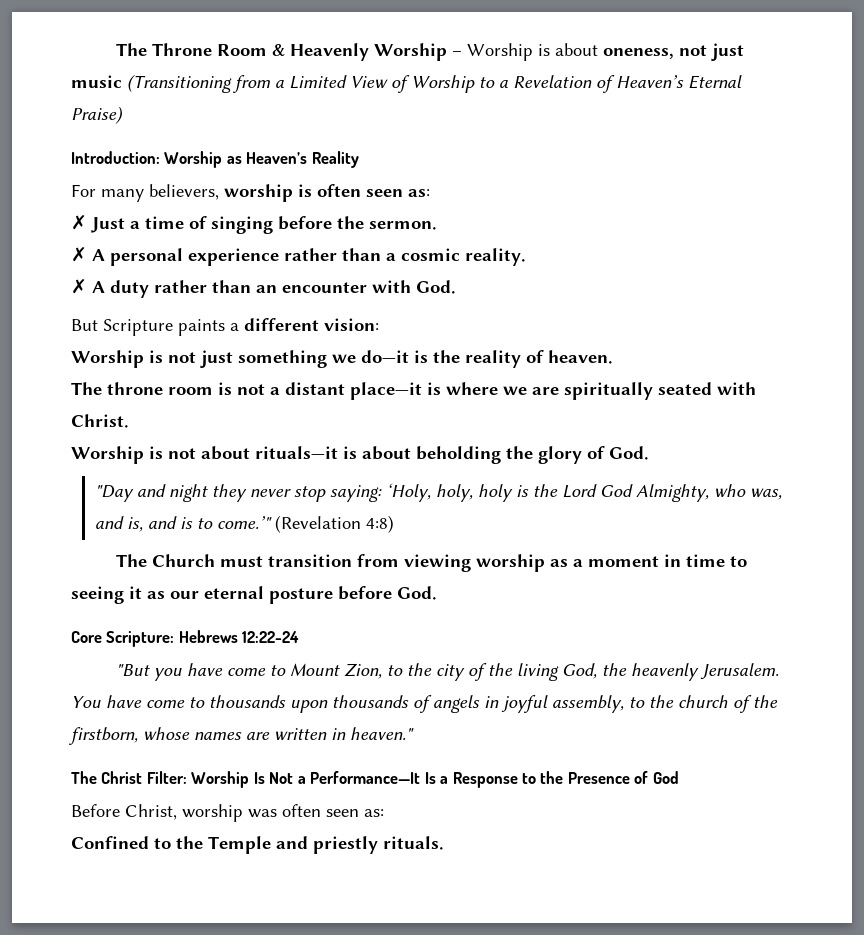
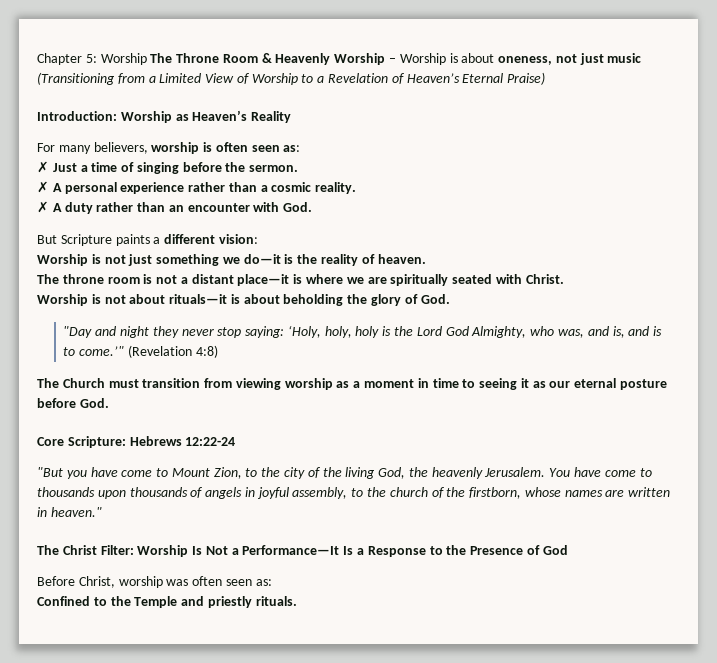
(116, 49) none -> [37,53,147,65] Chapter 5: Worship

